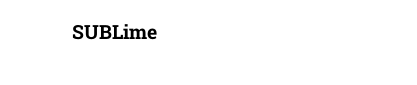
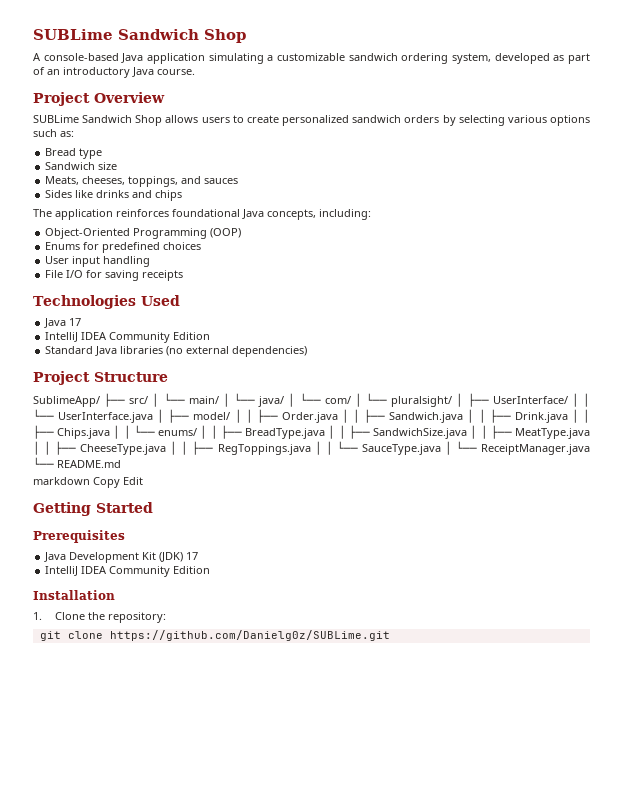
[72,24,157,40] SUBLime -> [33,29,246,43] [33,53,590,64] [33,67,195,78] [33,92,165,106] [33,115,590,126] [33,129,74,137] [45,148,103,159] [45,162,118,170] [45,176,239,187] [45,190,183,201] [33,209,371,220] [45,228,242,239] [45,242,202,253] [45,256,151,267] [45,270,184,281] [33,295,180,309] [44,318,82,328] [45,332,211,343] [45,346,308,357] [33,371,168,385] [33,393,590,407] [33,409,590,423] [33,425,591,439] [33,441,590,455] [33,457,121,468] [33,477,143,488] [33,502,153,516] [33,530,125,543] [44,552,199,563] [45,566,211,577] [33,590,115,600] [33,612,166,623] [39,630,390,641] SUBLime Sandwich Shop // A console-based Java application simulating a customizable sandwich ordering system, developed as part of an introductory Java course. // Project Overview // SUBLime Sandwich Shop allows users to create personalized sandwich orders by selecting various options such as: // Bread type // Sandwich size // Meats, cheeses, toppings, and sauces // Sides like drinks and chips // The application reinforces foundational Java concepts, including: // Object-Oriented Programming (OOP) // Enums for predefined choices // User input handling // File I/O for saving receipts // Technologies Used // Java 17 // IntelliJ IDEA Community Edition // Standard Java libraries (no external dependencies) // Project Structure // SublimeApp/ ├── src/ │ └── main/ │ └── java/ │ └── com/ │ └── pluralsight/ │ ├── UserInterface/ │ │ └── UserInterface.java │ ├── model/ │ │ ├── Order.java │ │ ├── Sandwich.java │ │ ├── Drink.java │ │ ├── Chips.java │ │ └── enums/ │ │ ├── BreadType.java │ │ ├── SandwichSize.java │ │ ├── MeatType.java │ │ ├── CheeseType.java │ │ ├── RegToppings.java │ │ └── SauceType.java │ └── ReceiptManager.java └── README.md // markdown Copy Edit // Getting Started // Prerequisites // Java Development Kit (JDK) 17 // IntelliJ IDEA Community Edition // Installation // 1. Clone the repository: // git clone https://github.com/Danielg0z/SUBLime.git

